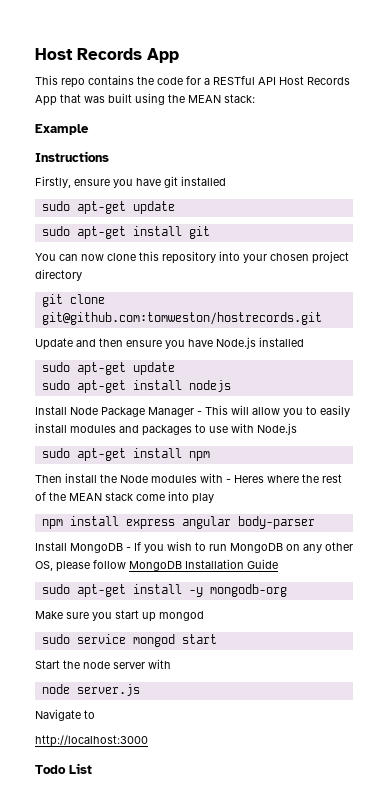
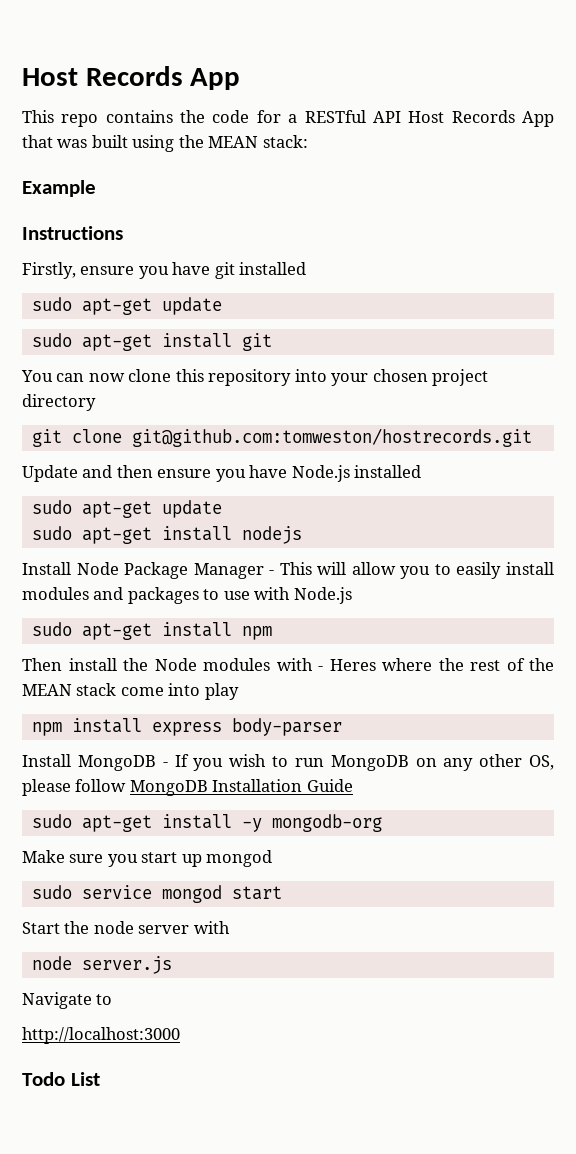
[181,516,231,529] angular -> (222, 729) none

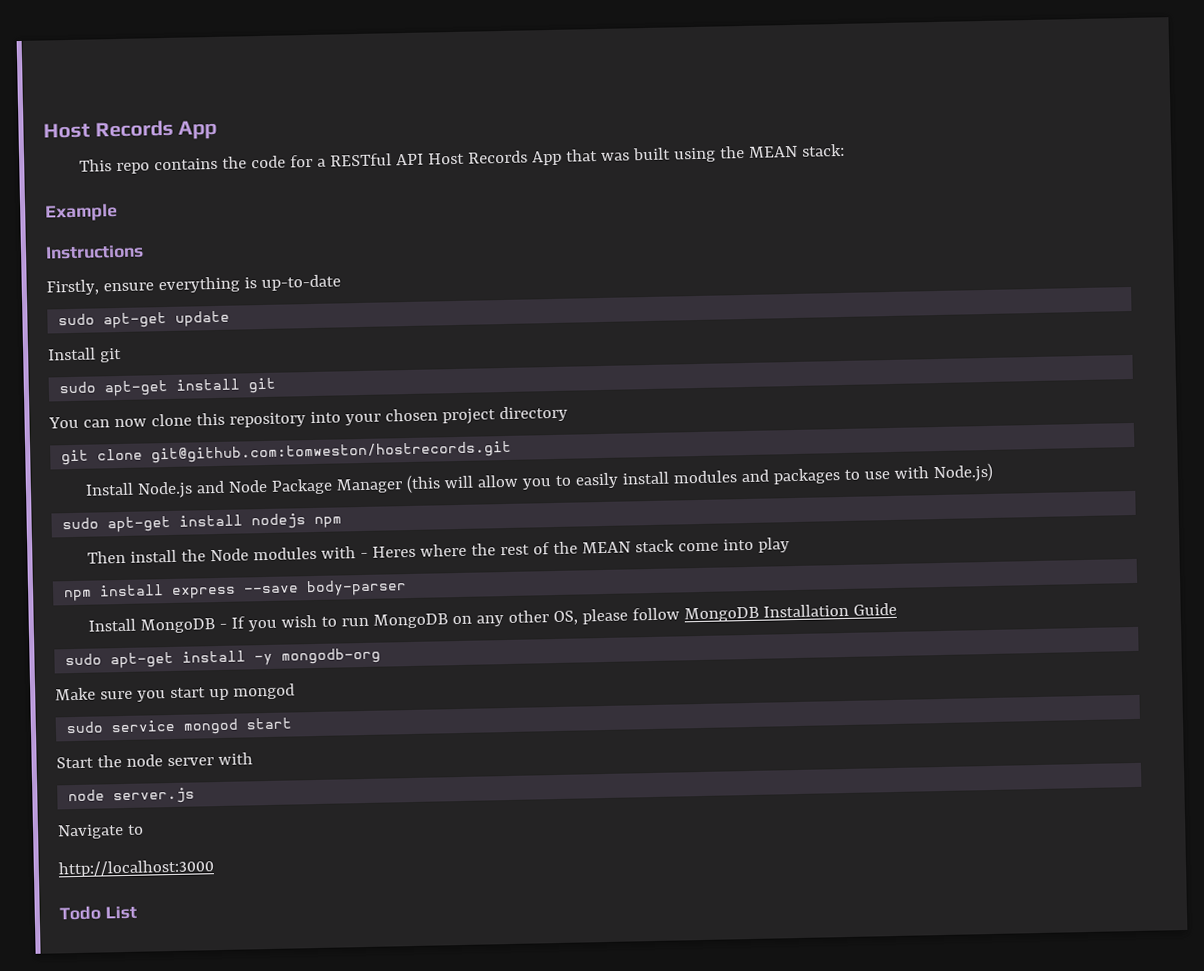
[138,262,307,279] [31,297,222,315] you have git installed // sudo apt-get update -> [157,274,341,294] [58,310,231,329] [48,347,122,363] everything is up-to-date // sudo apt-get update // Install git
[22,465,422,482] [31,500,222,518] [31,526,302,544] [22,562,71,575] Update and then ensure you have Node.js installed // sudo apt-get update // sudo apt-get install nodejs // Install -> [84,480,225,499] Install Node.js and
[269,562,312,575] - This -> [405,474,441,494] (this
[293,587,352,604] [31,622,232,640] Node.js // sudo apt-get install -> [932,462,993,483] [62,513,307,533] Node.js) // sudo apt-get install nodejs
(222, 729) none -> [244,585,300,594] --save

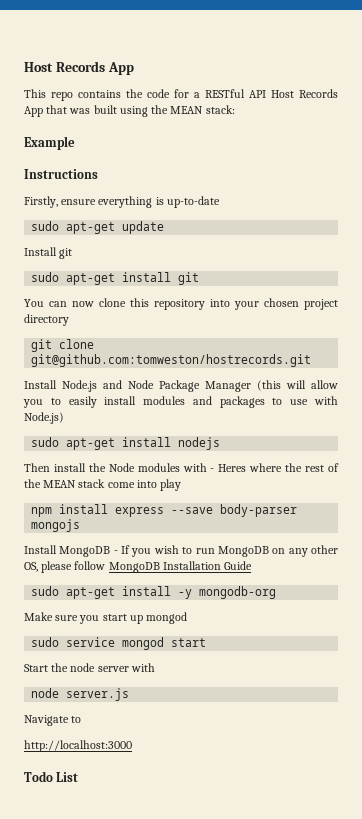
[314,516,343,528] npm -> (221, 443) none
(408, 588) none -> [31,519,81,532] mongojs

